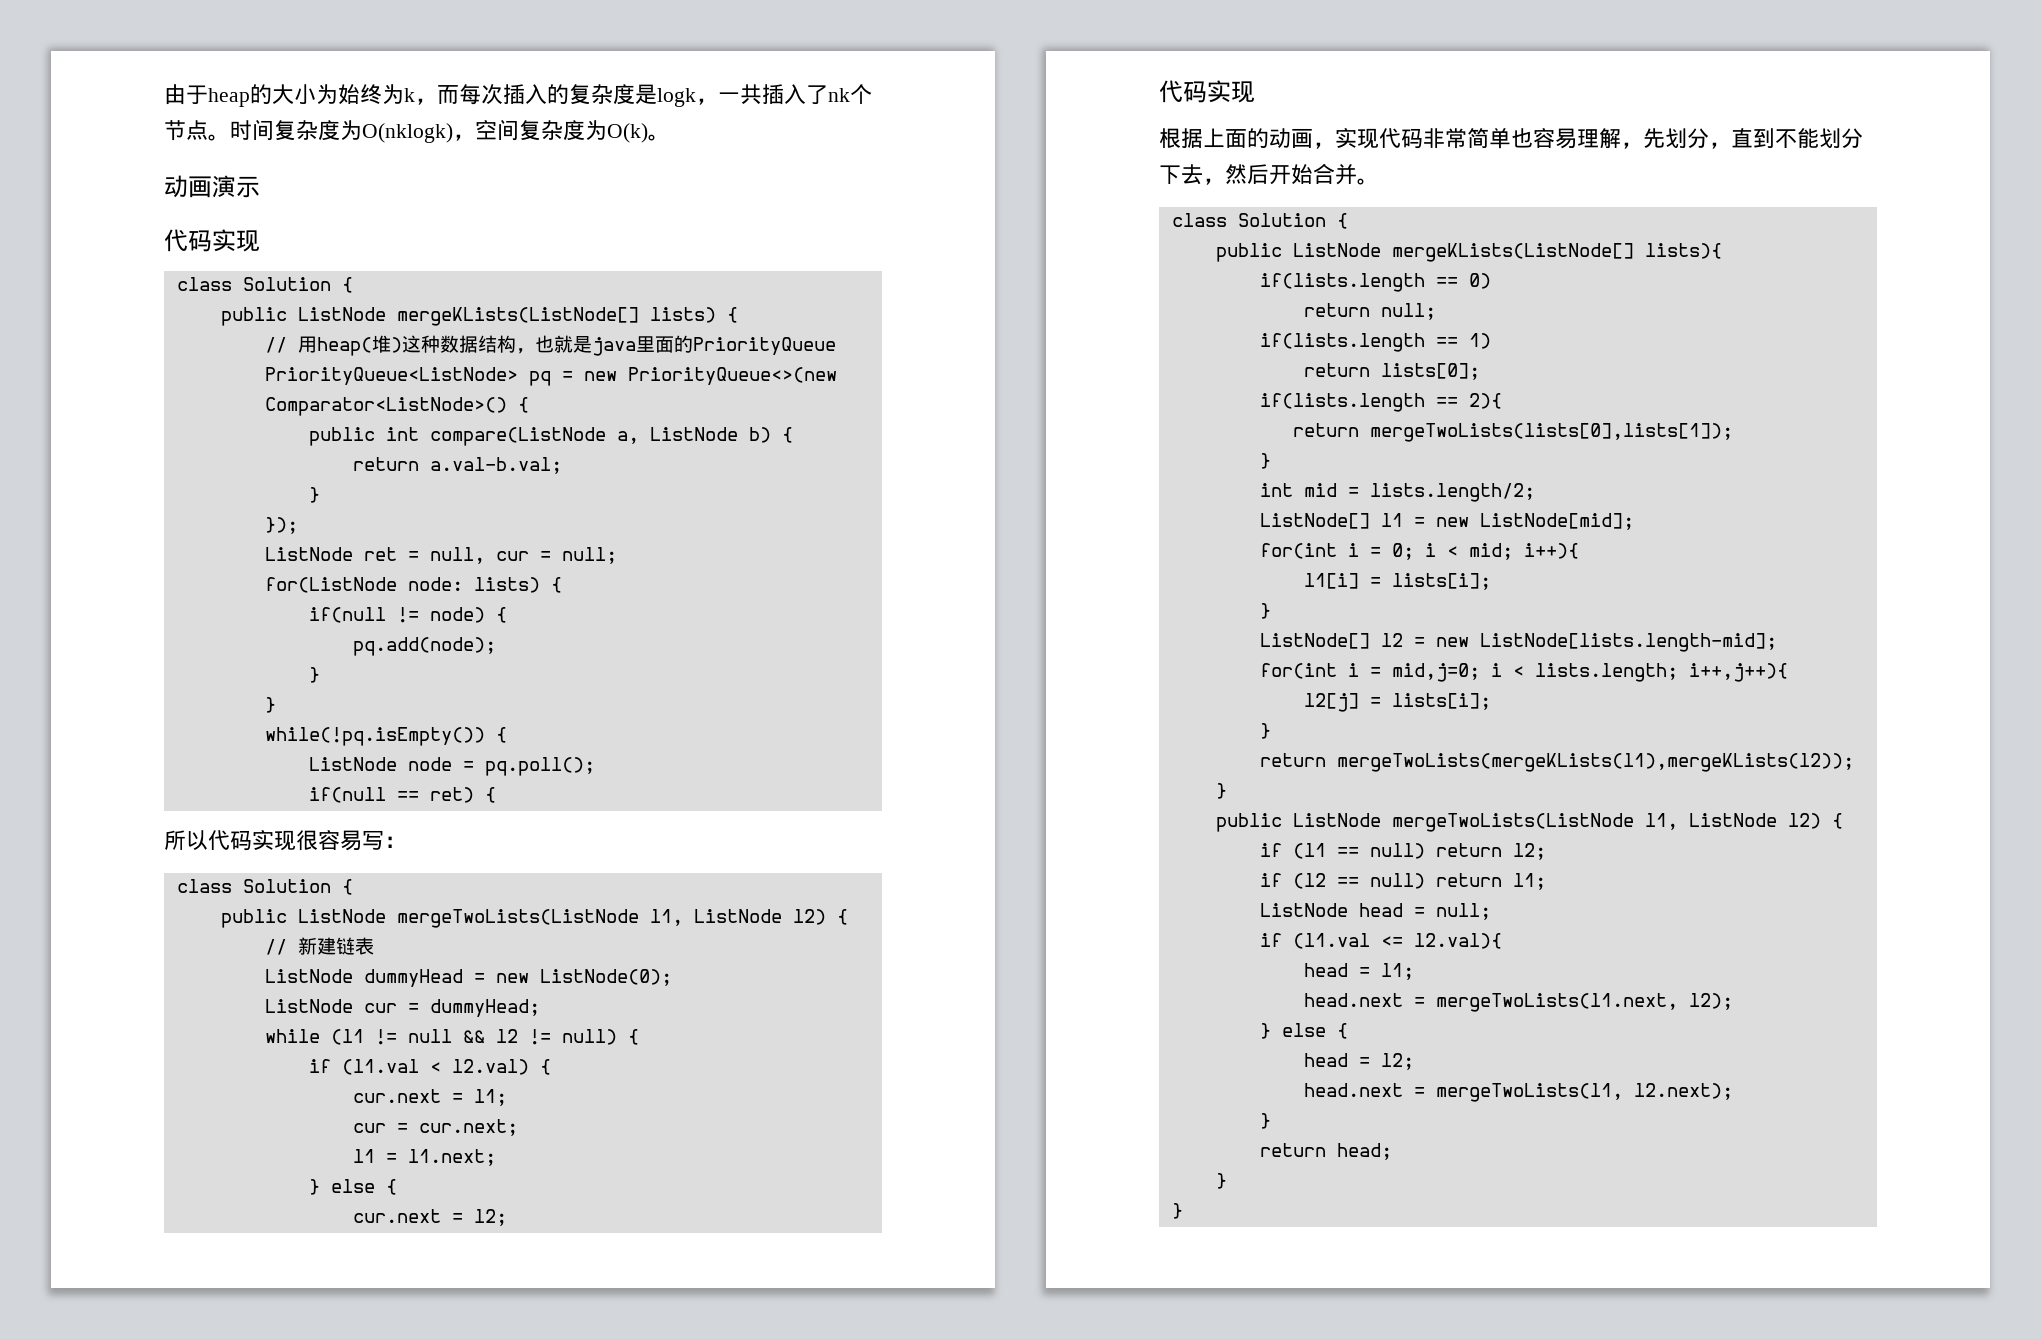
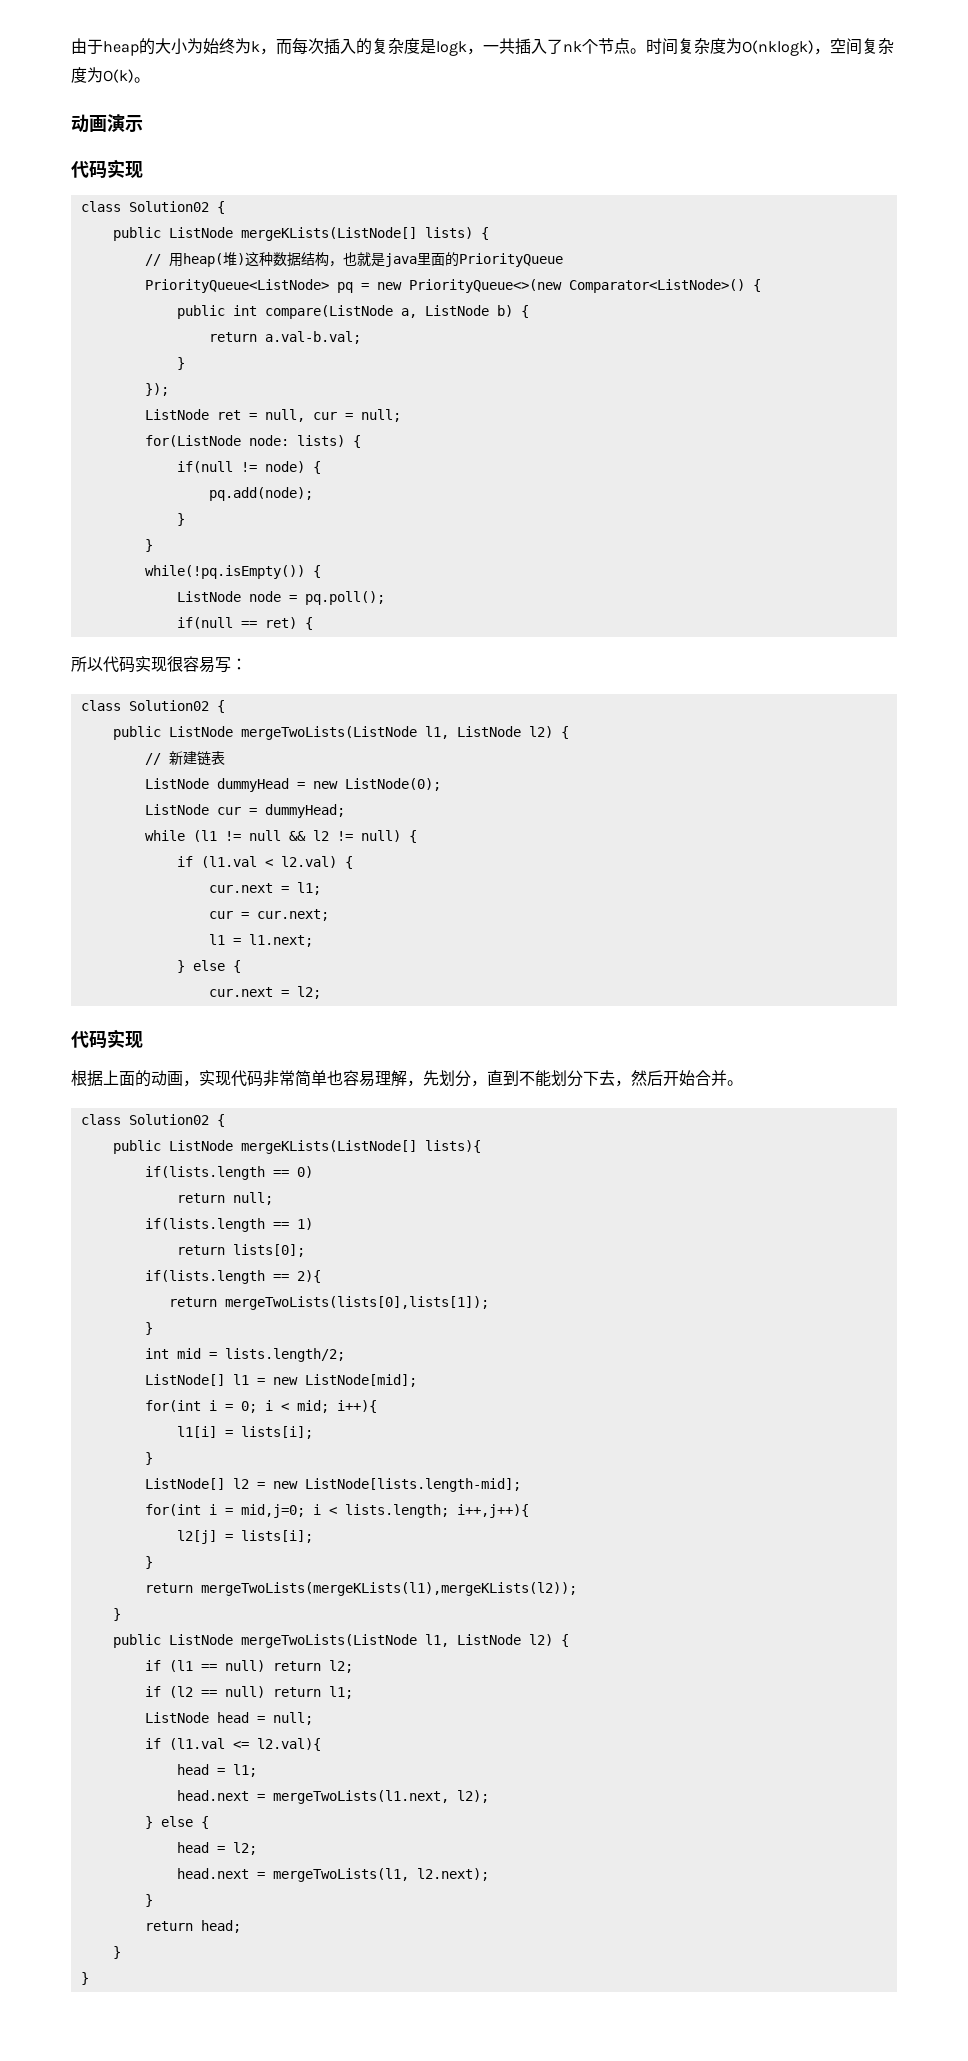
[242,277,331,291] Solution -> [128,201,209,212] Solution02
[242,879,331,893] Solution -> [128,700,209,711] Solution02
[1237,213,1326,227] Solution -> [128,1114,209,1125] Solution02

